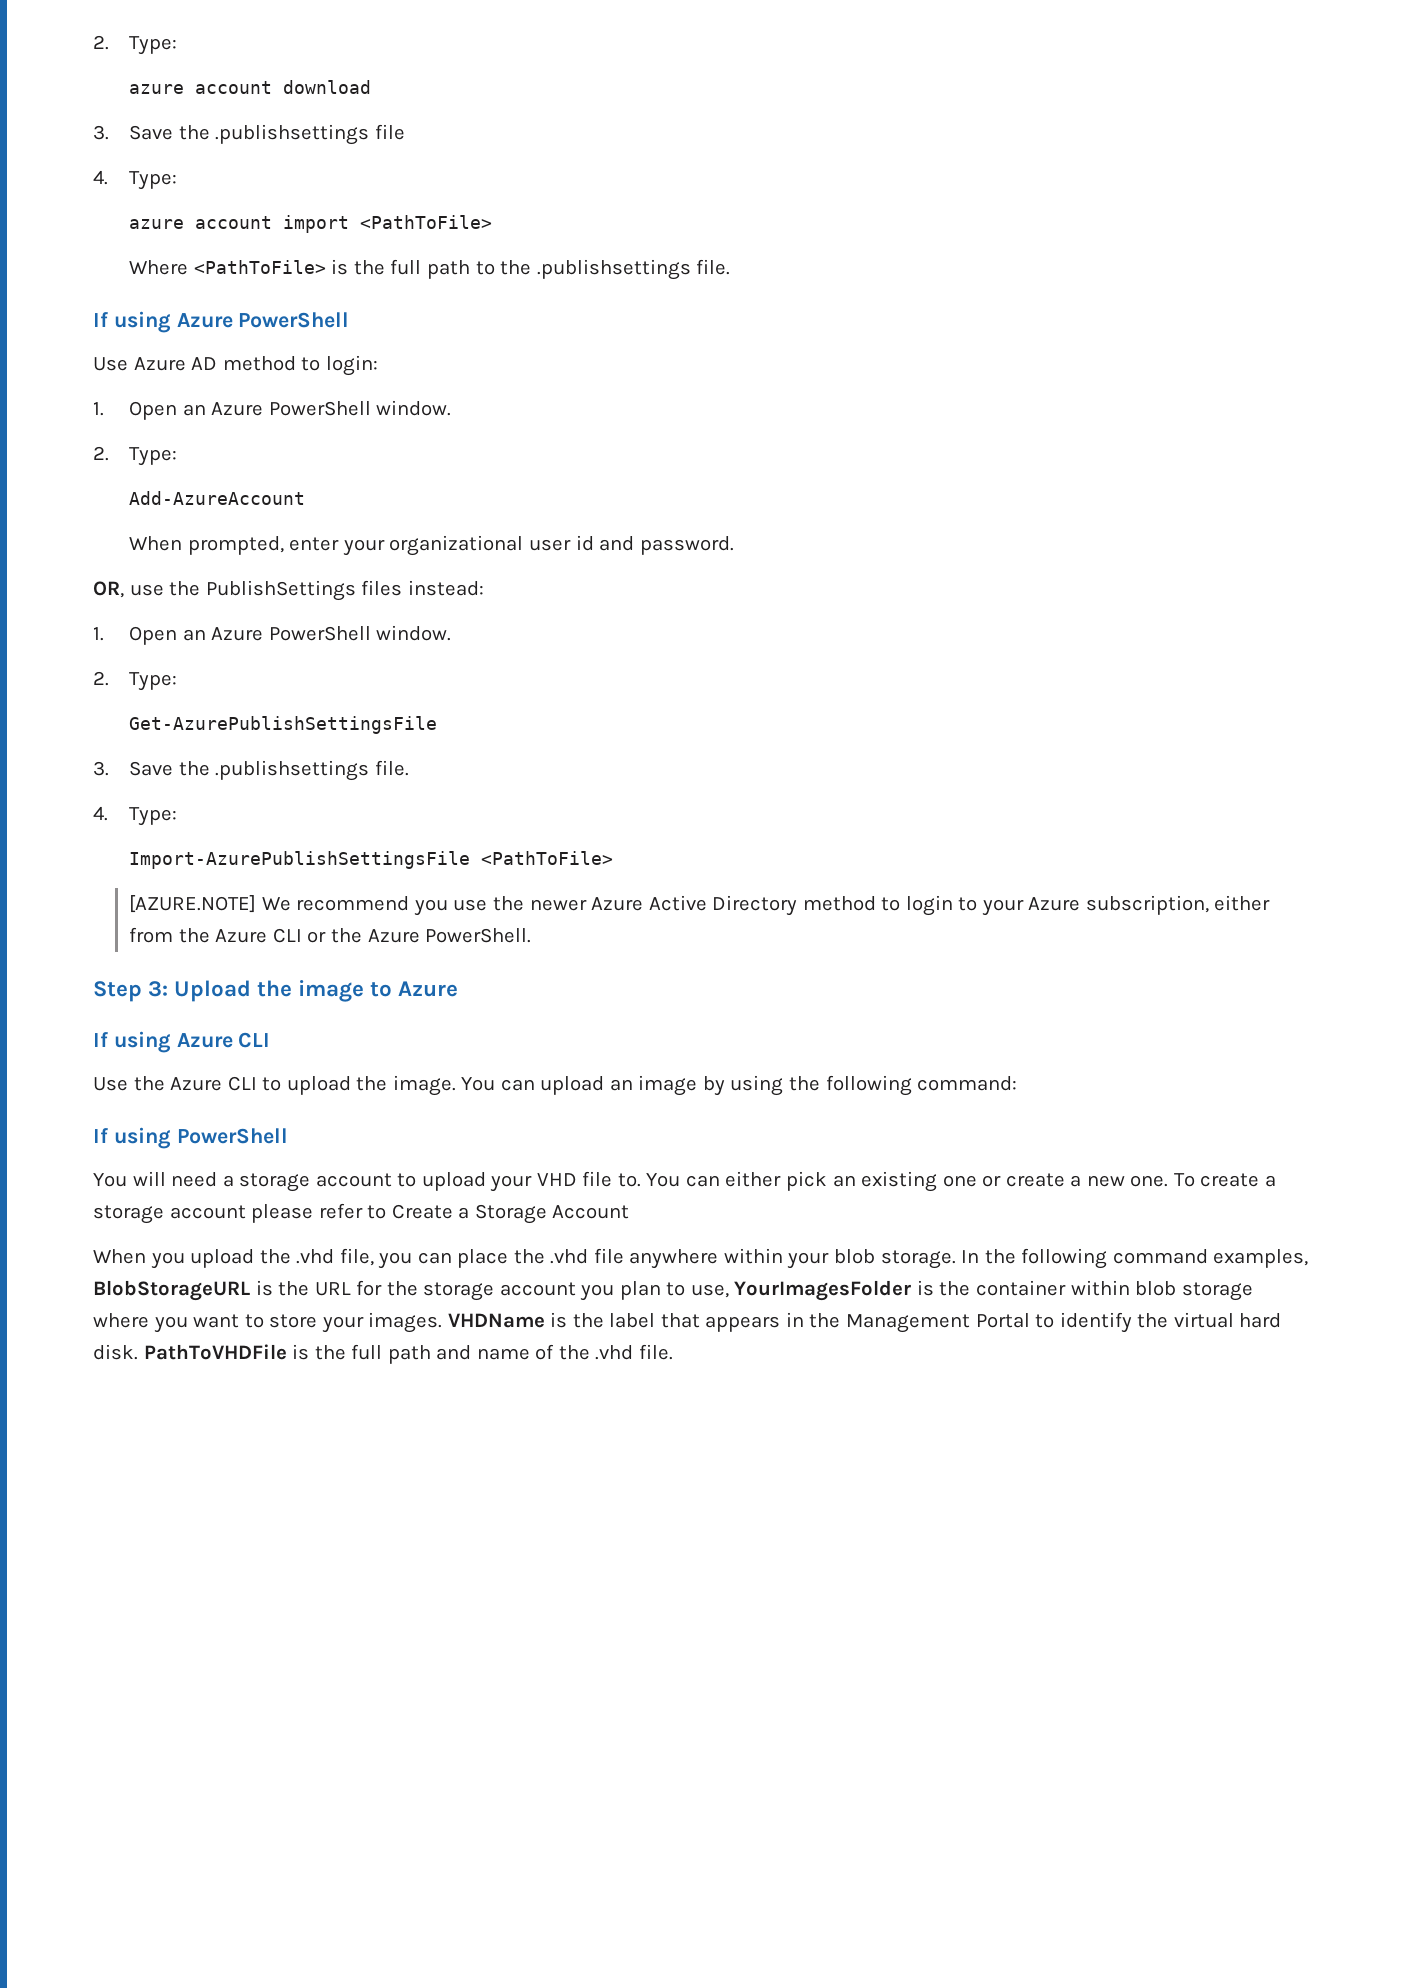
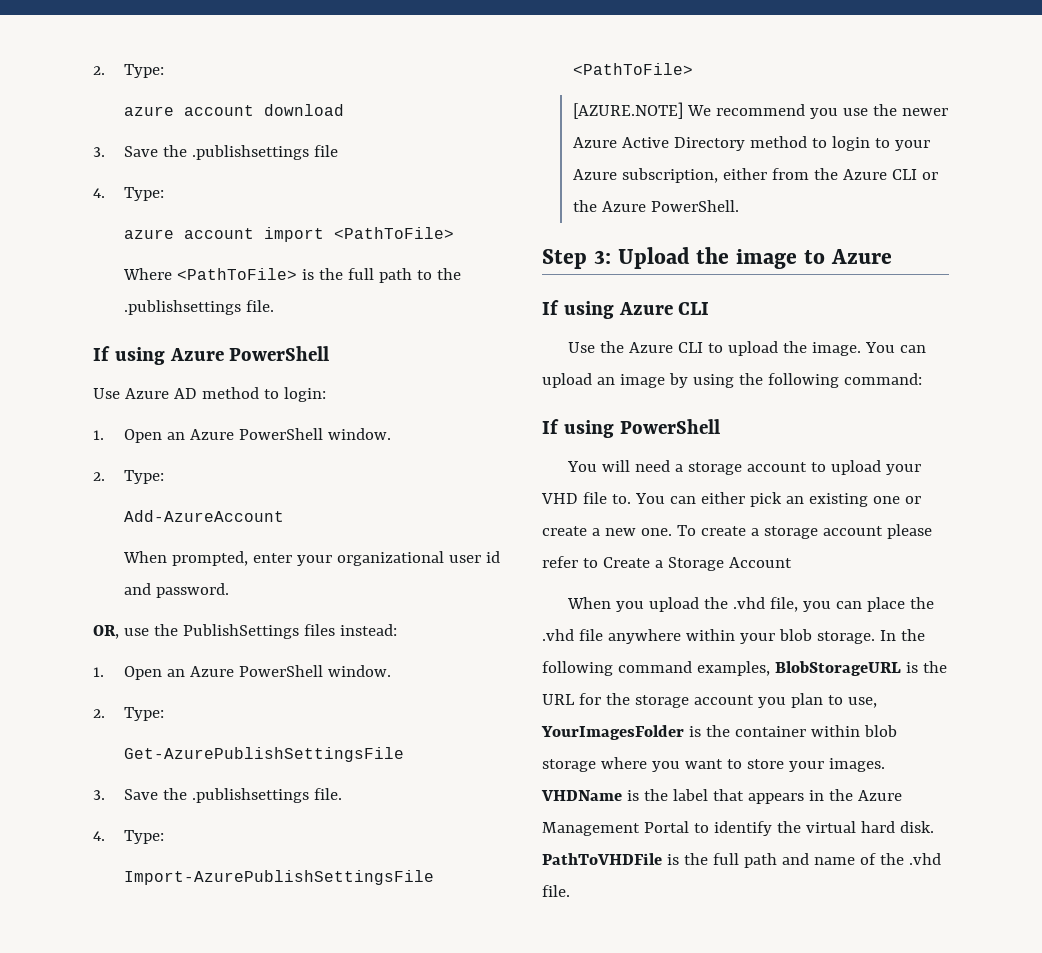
(841, 1320) none -> [857,790,902,801] Azure

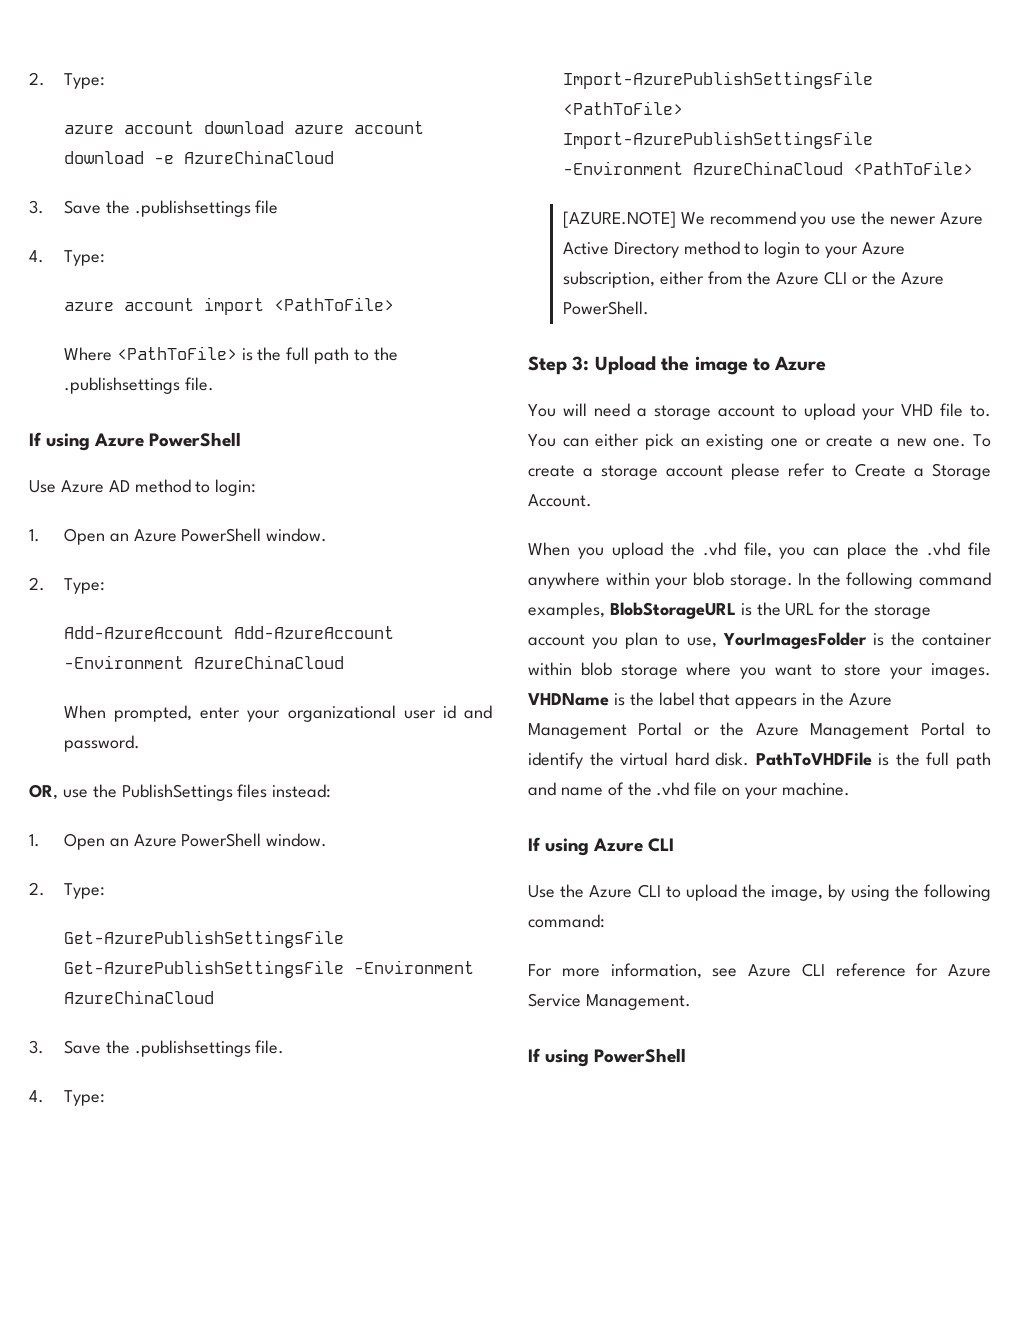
(344, 110) none -> [293,121,424,134] [63,150,334,164] azure account download -e AzureChinaCloud
(284, 516) none -> [233,626,394,639] [63,655,344,669] Add-AzureAccount -Environment AzureChinaCloud
(404, 754) none -> [63,960,474,978] [63,990,214,1004] Get-AzurePublishSettingsFile -Environment AzureChinaCloud
(693, 69) none -> [562,131,873,149] [562,161,973,175] Import-AzurePublishSettingsFile -Environment AzureChinaCloud <PathToFile>
[542,300,710,319] [567,341,926,356] [542,373,922,388] [542,419,720,438] // If using Azure CLI // Use the Azure CLI to upload the image. You can upload an image by using the following command: // If using PowerShell -> (827, 363) none
[728,557,792,568] Account -> [528,494,592,507] Account.
(689, 827) none -> [693,722,965,739] or the Azure Management Portal
[542,885,570,897] file. -> [694,782,850,799] [528,837,675,856] [528,884,991,901] [528,914,605,928] [528,963,991,979] [528,993,691,1010] [528,1048,687,1067] file on your machine. // If using Azure CLI // Use the Azure CLI to upload the image, by using the following command: // For more information, see Azure CLI reference for Azure Service Management. // If using PowerShell

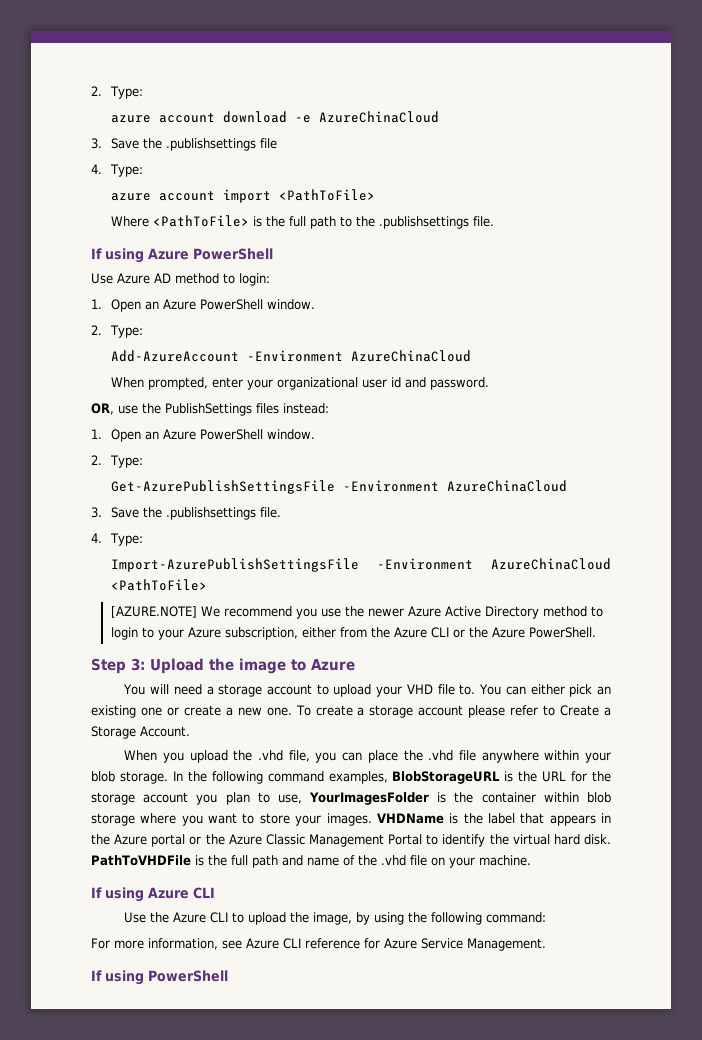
[293,121,424,134] [63,151,144,164] azure account download -> (287, 117) none
[233,626,394,639] Add-AzureAccount -> (239, 356) none
[63,960,344,978] Get-AzurePublishSettingsFile -> (335, 487) none
[562,101,683,115] [562,131,873,149] <PathToFile> Import-AzurePublishSettingsFile -> (359, 565) none
[528,722,799,739] Management Portal or the Azure -> [151,834,305,847] portal or the Azure Classic

